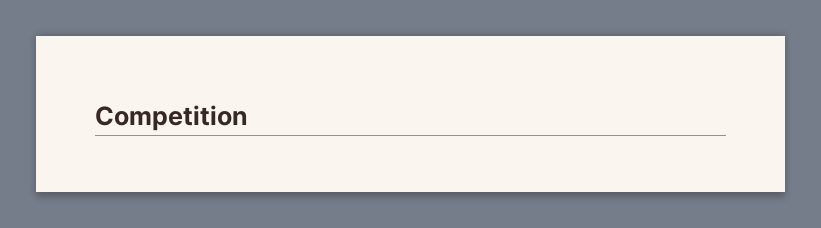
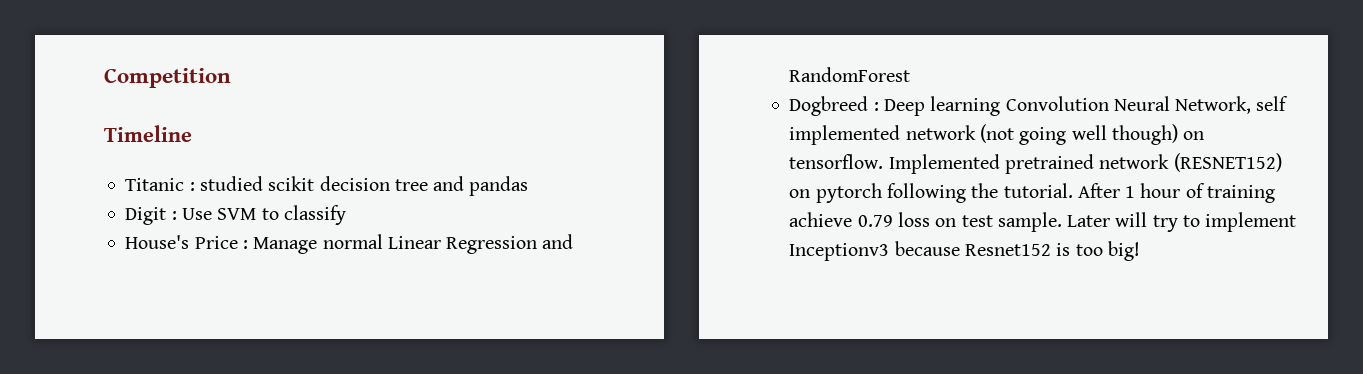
(248, 118) none -> [104,125,192,142] [125,176,529,196] [125,205,346,225] [125,234,574,254] [789,67,911,82] [789,96,1289,116] [789,124,1205,145] [789,153,1282,174] [789,183,1275,203] [789,212,1297,232] [789,241,1140,261] // Timeline // Titanic : studied scikit decision tree and pandas // Digit : Use SVM to classify // House's Price : Manage normal Linear Regression and RandomForest // Dogbreed : Deep learning Convolution Neural Network, self implemented network (not going well though) on tensorflow. Implemented pretrained network (RESNET152) on pytorch following the tutorial. After 1 hour of training achieve 0.79 loss on test sample. Later will try to implement Inceptionv3 because Resnet152 is too big!

